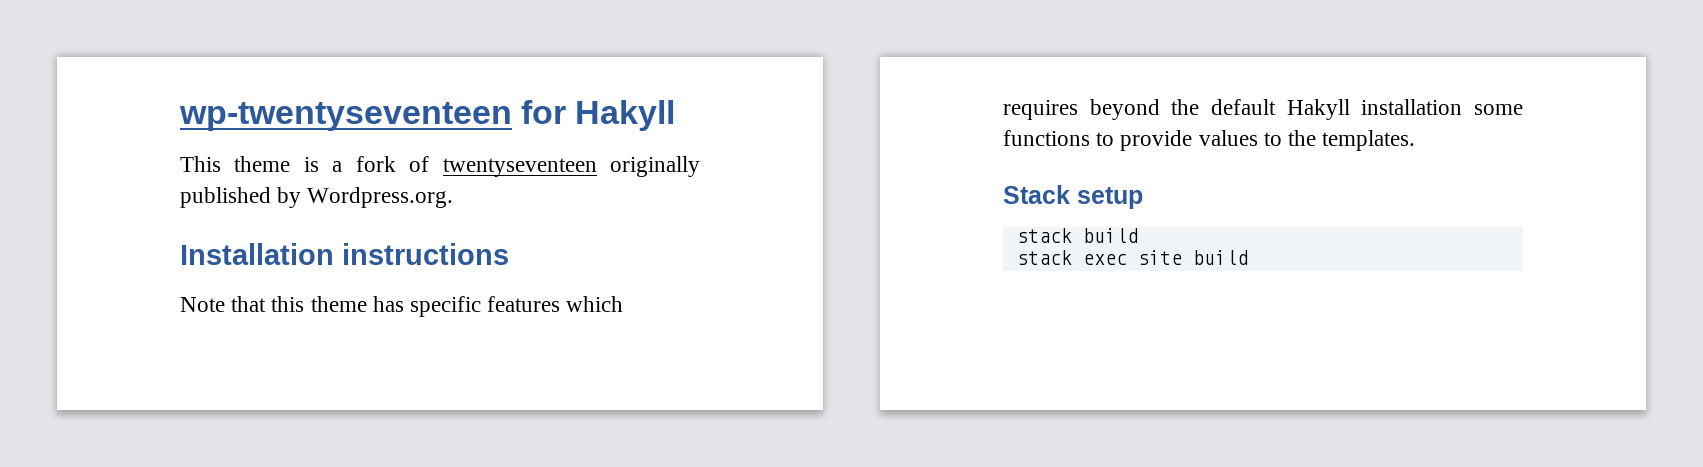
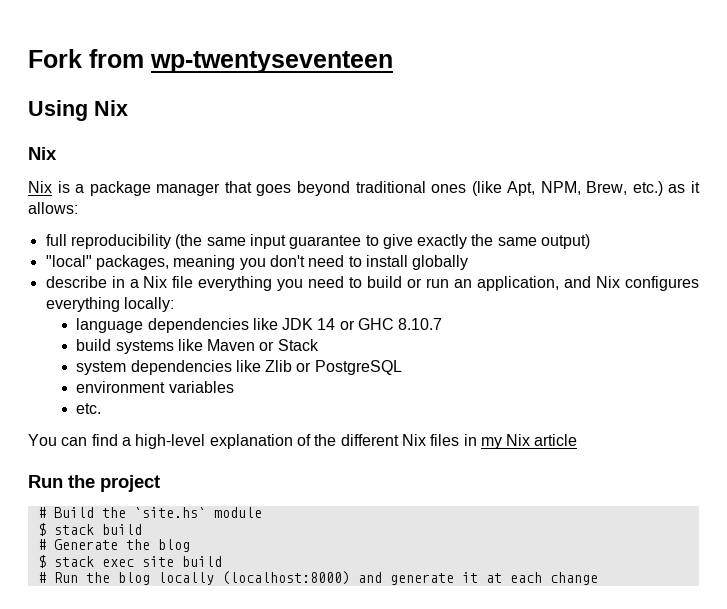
(179, 116) none -> [28,49,144,68] Fork from
[521,100,676,131] [180,156,700,177] [180,187,454,208] [180,243,509,265] [180,296,624,317] [1003,99,1523,120] [1003,130,1416,151] [1003,185,1143,209] [1016,228,1138,243] [1016,250,1248,265] for Hakyll // This theme is a fork of twentyseventeen originally published by Wordpress.org. // Installation instructions // Note that this theme has specific features which requires beyond the default Hakyll installation some functions to provide values to the templates. // Stack setup // stack build // stack exec site build -> [28,100,128,121] [28,147,57,160] [28,181,700,196] [28,202,78,214] [45,234,591,249] [45,255,469,270] [45,276,699,291] [45,297,174,312] [76,318,443,333] [76,339,319,354] [76,360,402,375] [76,381,234,393] [76,403,102,414] [28,434,578,449] [28,475,160,492] [37,507,262,518] [37,523,142,536] [37,539,190,552] [37,555,222,568] [37,571,598,585] // Using Nix // Nix // Nix is a package manager that goes beyond traditional ones (like Apt, NPM, Brew, etc.) as it allows: // full reproducibility (the same input guarantee to give exactly the same output) // "local" packages, meaning you don't need to install globally // describe in a Nix file everything you need to build or run an application, and Nix configures everything locally: // language dependencies like JDK 14 or GHC 8.10.7 // build systems like Maven or Stack // system dependencies like Zlib or PostgreSQL // environment variables // etc. // You can find a high-level explanation of the different Nix files in my Nix article // Run the project // # Build the `site.hs` module // $ stack build // # Generate the blog // $ stack exec site build // # Run the blog locally (localhost:8000) and generate it at each change

